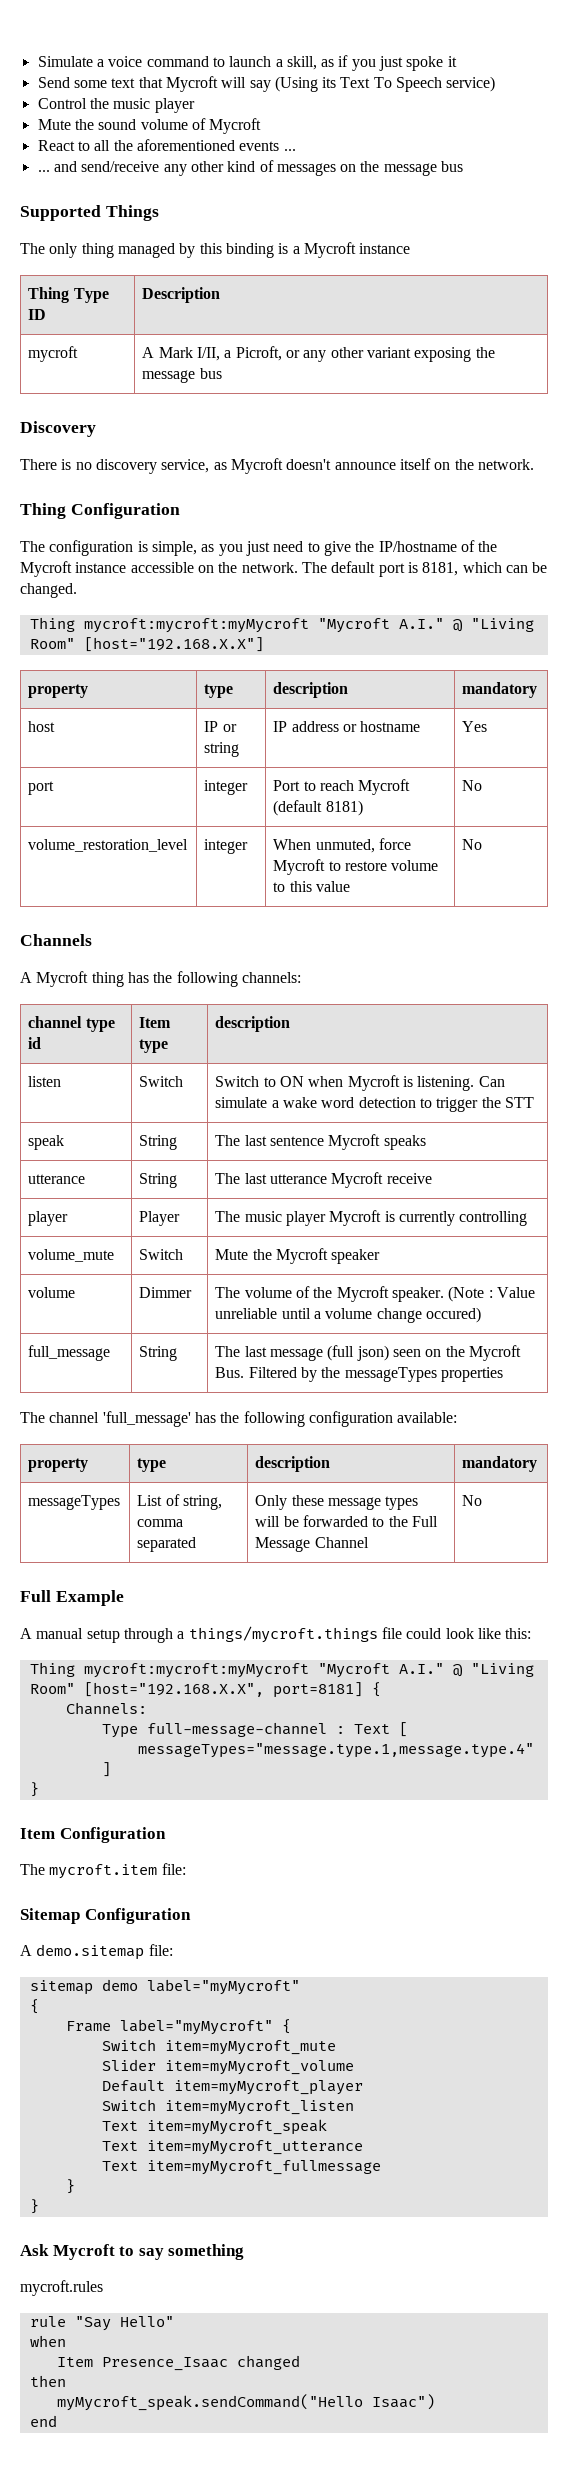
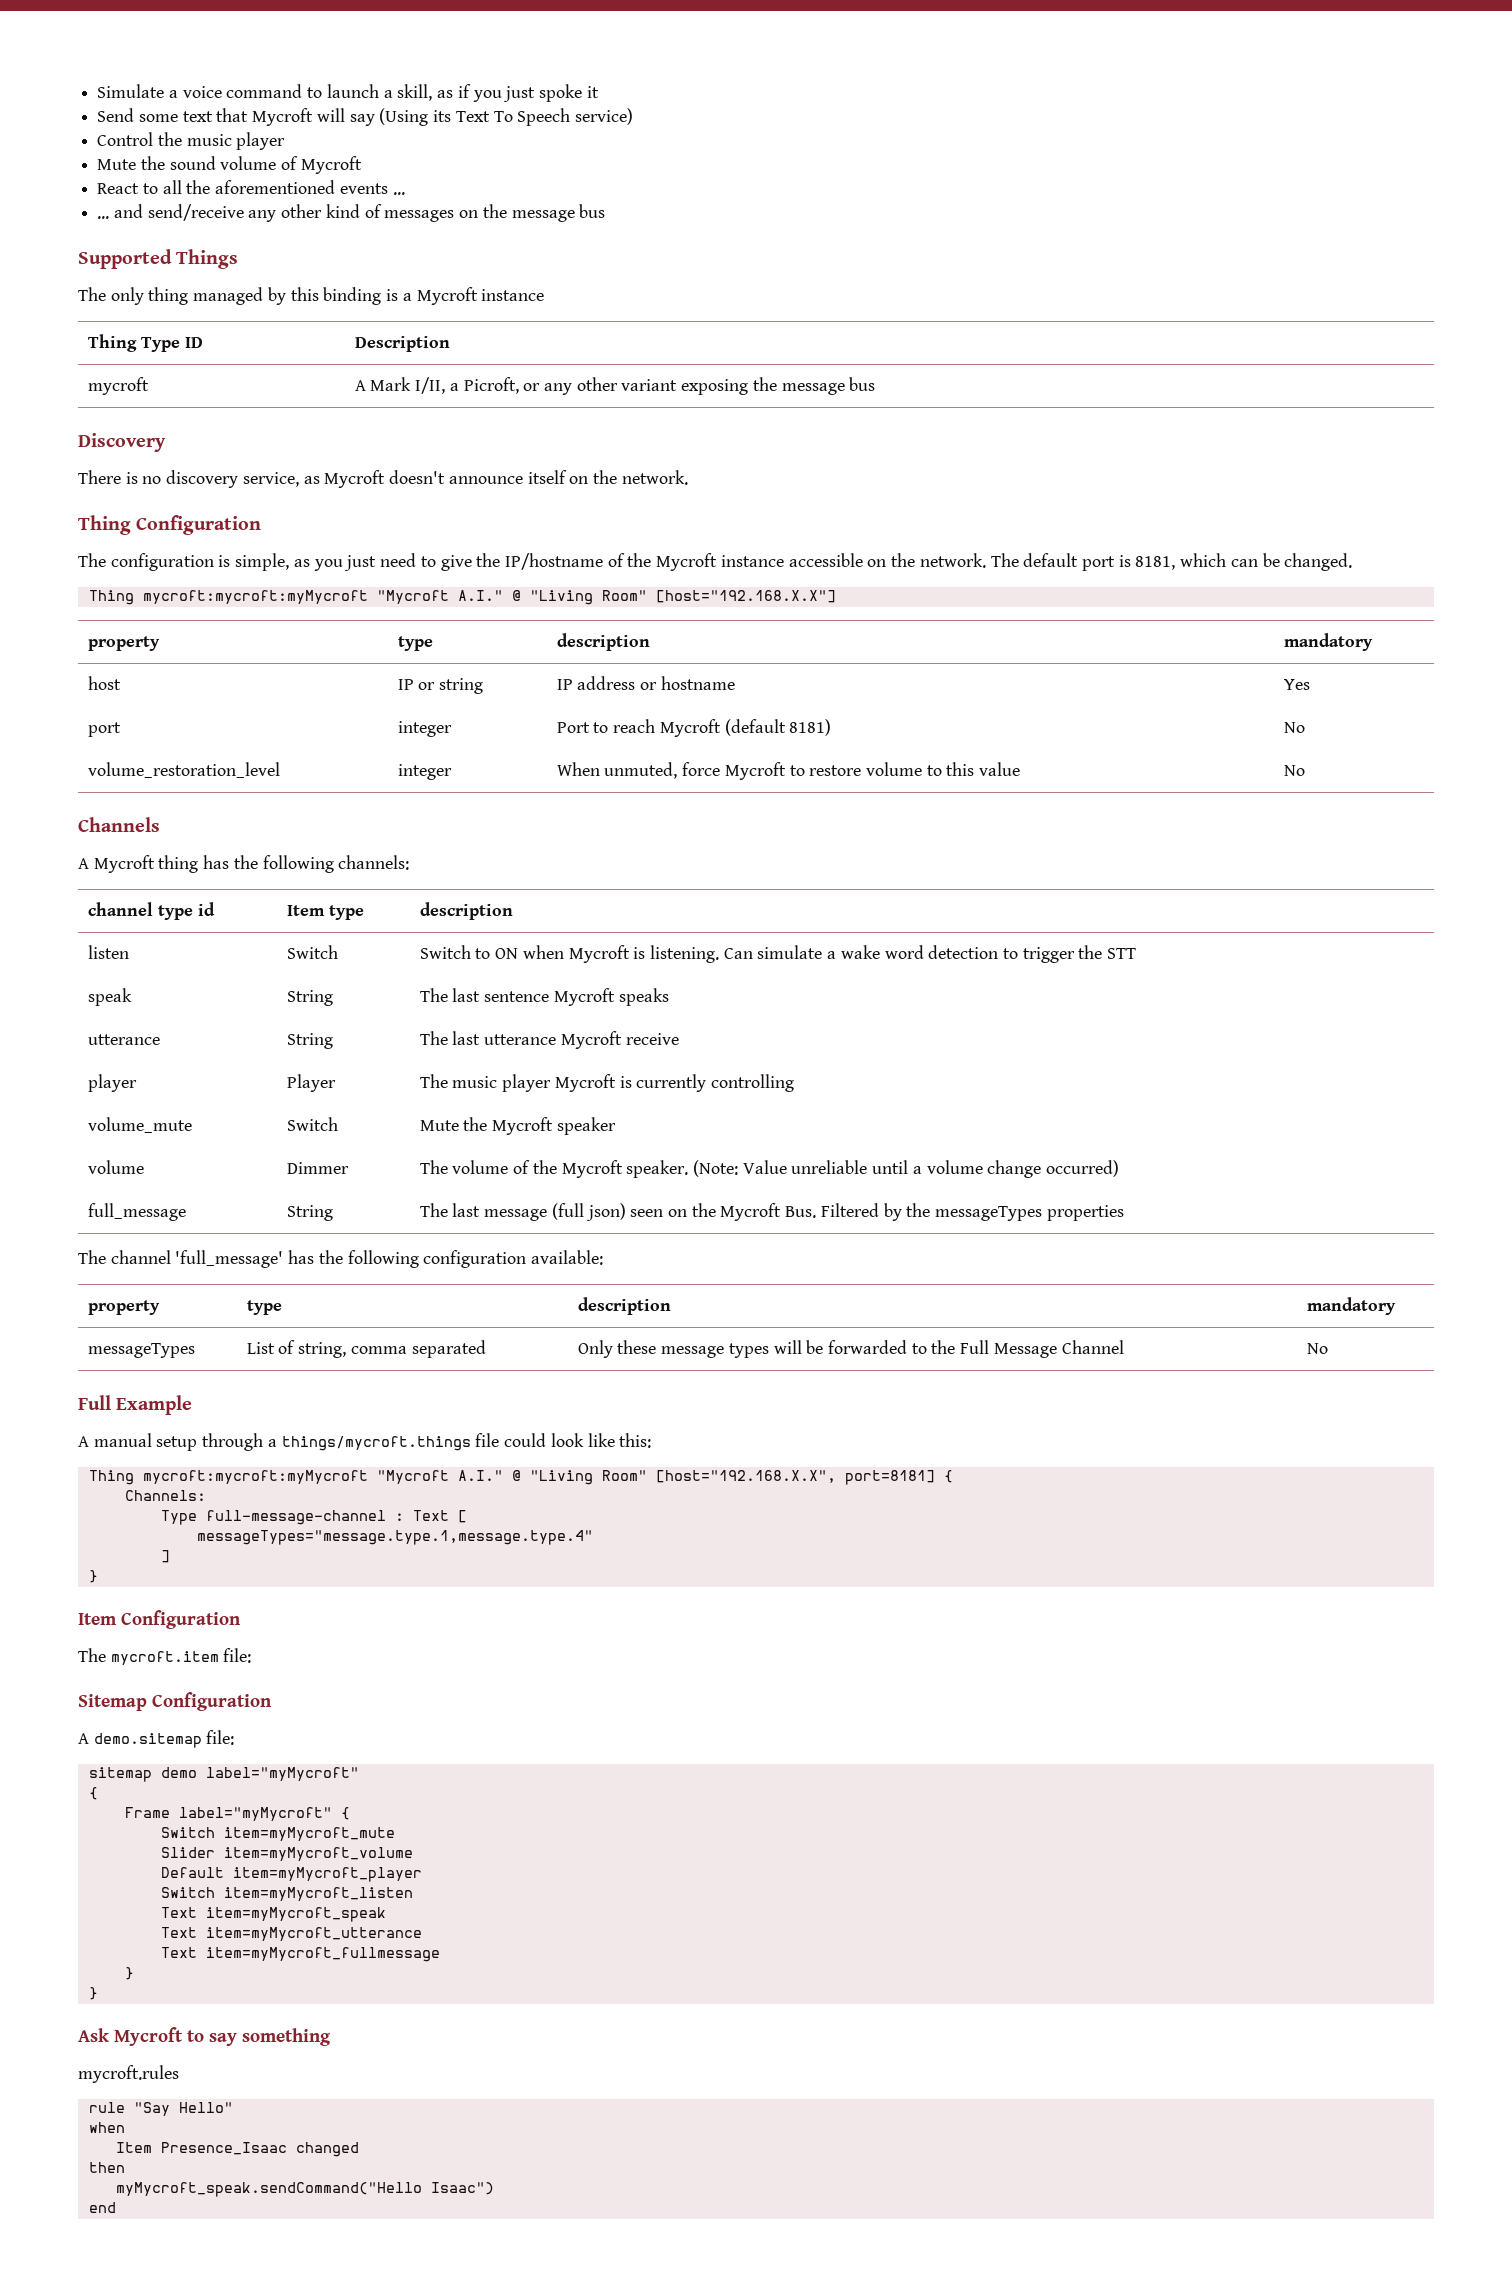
[448,1286,493,1302] (Note : -> [692,1160,738,1177] (Note:
[426,1307,482,1323] occured) -> [1046,1160,1120,1177] occurred)

